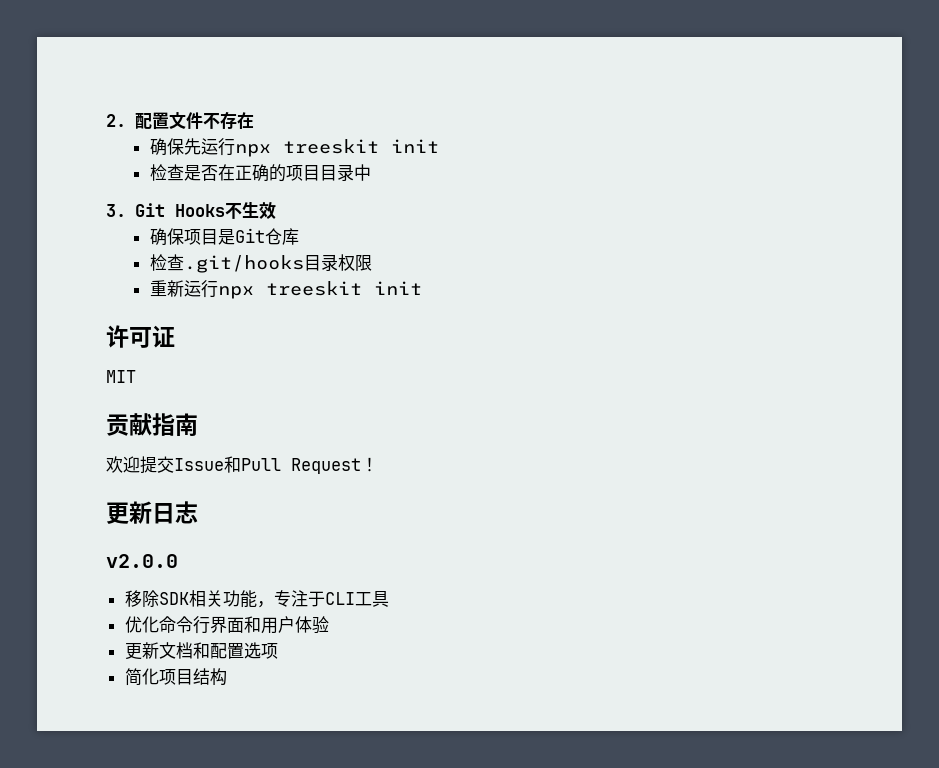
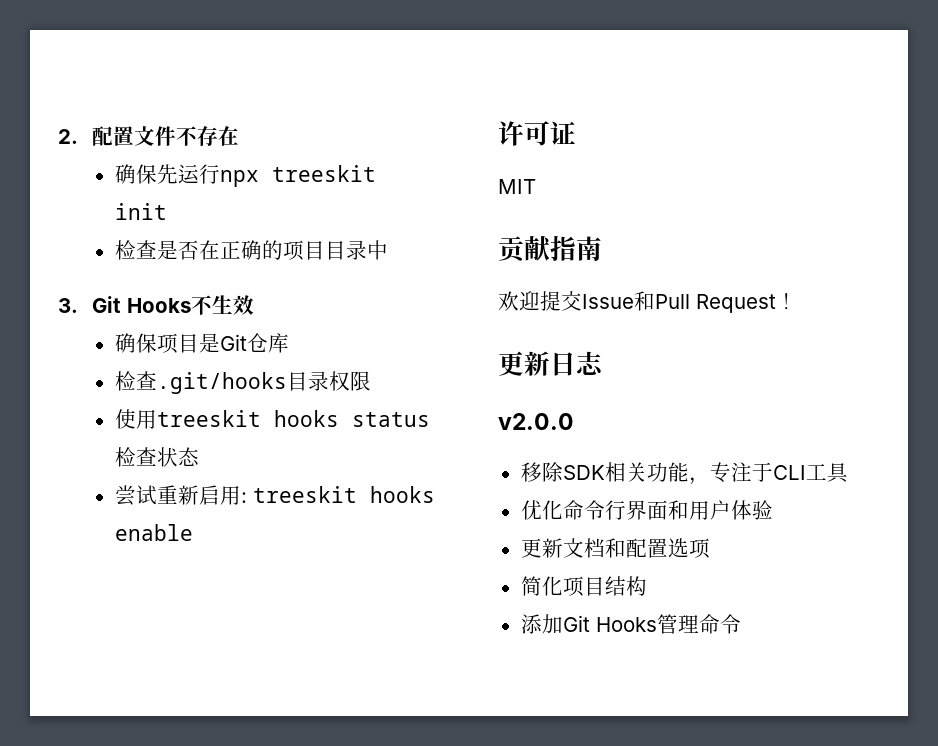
[149,280,422,299] 重新运行npx treeskit init -> [114,409,430,429] [114,447,199,467] [114,485,435,506] [114,524,193,541] 使用treeskit hooks status检查状态 // 尝试重新启用: treeskit hooks enable
(227, 677) none -> [520,614,741,634] // 添加Git Hooks管理命令

